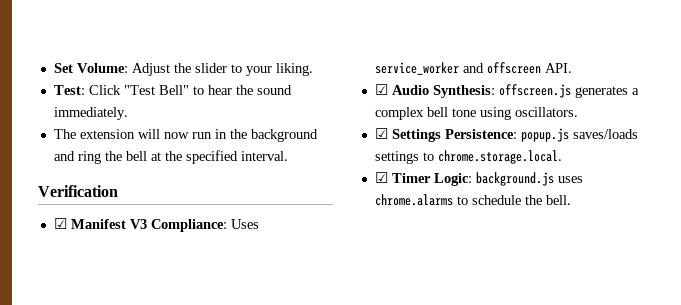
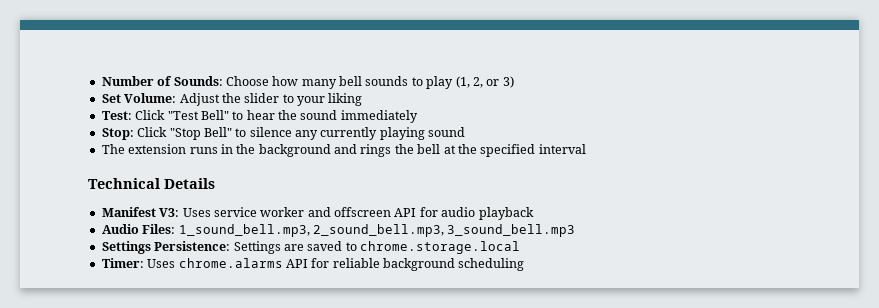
(53, 68) none -> [101,76,514,89] Number of Sounds: Choose how many bell sounds to play (1, 2, or 3) //
[275,63,313,76] liking. -> [328,93,363,106] liking
[53,107,128,120] immediately. -> [340,110,418,123] [101,127,466,140] immediately // Stop: Click "Stop Bell" to silence any currently playing sound
[137,129,212,139] will now run -> [189,147,218,154] runs
[77,151,101,164] ring -> [360,144,392,157] rings
[240,151,288,161] [38,185,118,197] [53,218,259,232] [374,62,572,75] [374,84,639,98] [374,107,578,120] [374,128,638,142] [374,150,562,164] [374,172,583,186] [374,194,571,206] interval. // Verification // ☑ Manifest V3 Compliance: Uses service_worker and offscreen API. // ☑ Audio Synthesis: offscreen.js generates a complex bell tone using oscillators. // ☑ Settings Persistence: popup.js saves/loads settings to chrome.storage.local. // ☑ Timer Logic: background.js uses chrome.alarms to schedule the bell. -> [538,144,586,154] [88,178,215,189] [101,207,534,220] [101,224,576,237] [101,241,520,254] [101,258,525,271] interval // Technical Details // Manifest V3: Uses service worker and offscreen API for audio playback // Audio Files: 1_sound_bell.mp3, 2_sound_bell.mp3, 3_sound_bell.mp3 // Settings Persistence: Settings are saved to chrome.storage.local // Timer: Uses chrome.alarms API for reliable background scheduling

